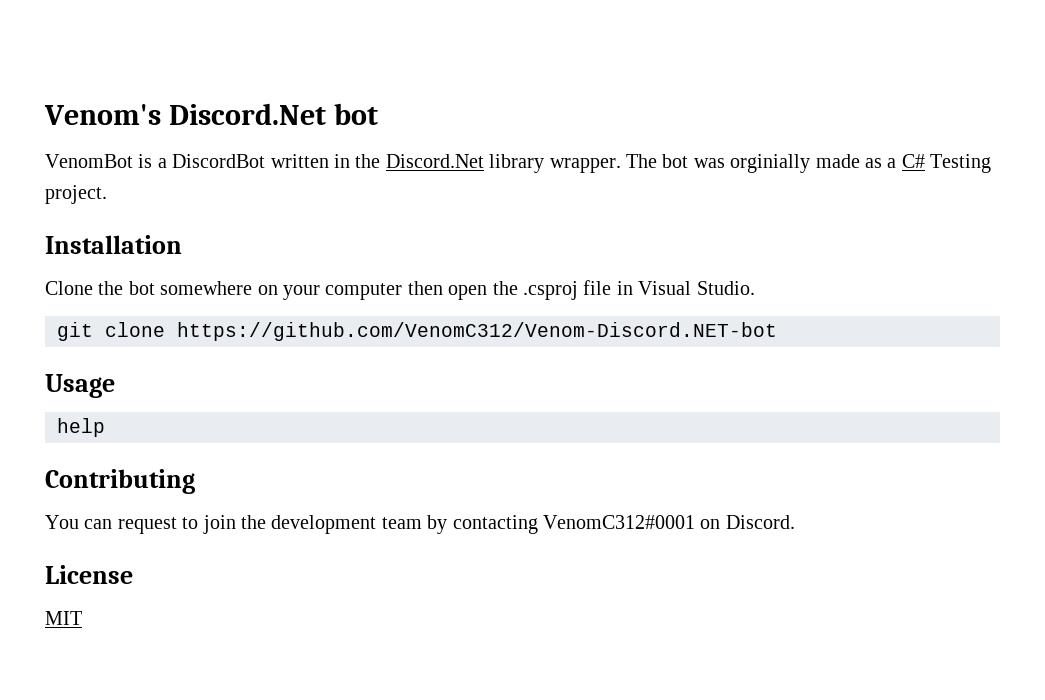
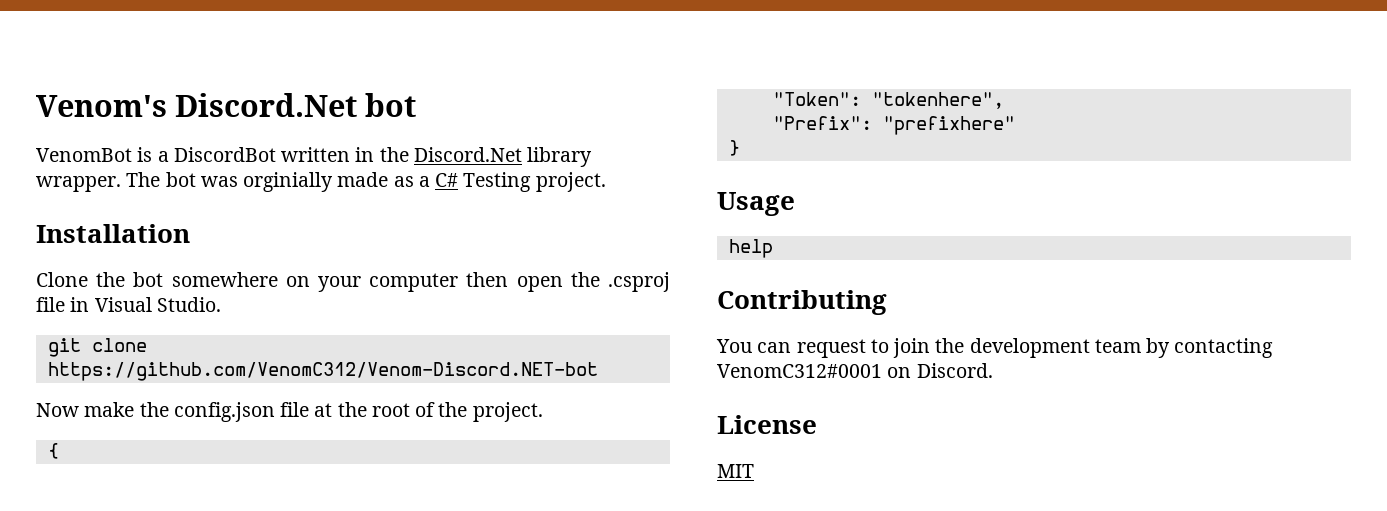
(777, 331) none -> [36,402,543,422] [47,443,59,459] [772,92,1004,109] [772,116,1015,135] [728,140,740,156] // Now make the config.json file at the root of the project. // { // "Token": "tokenhere", // "Prefix": "prefixhere" // }

